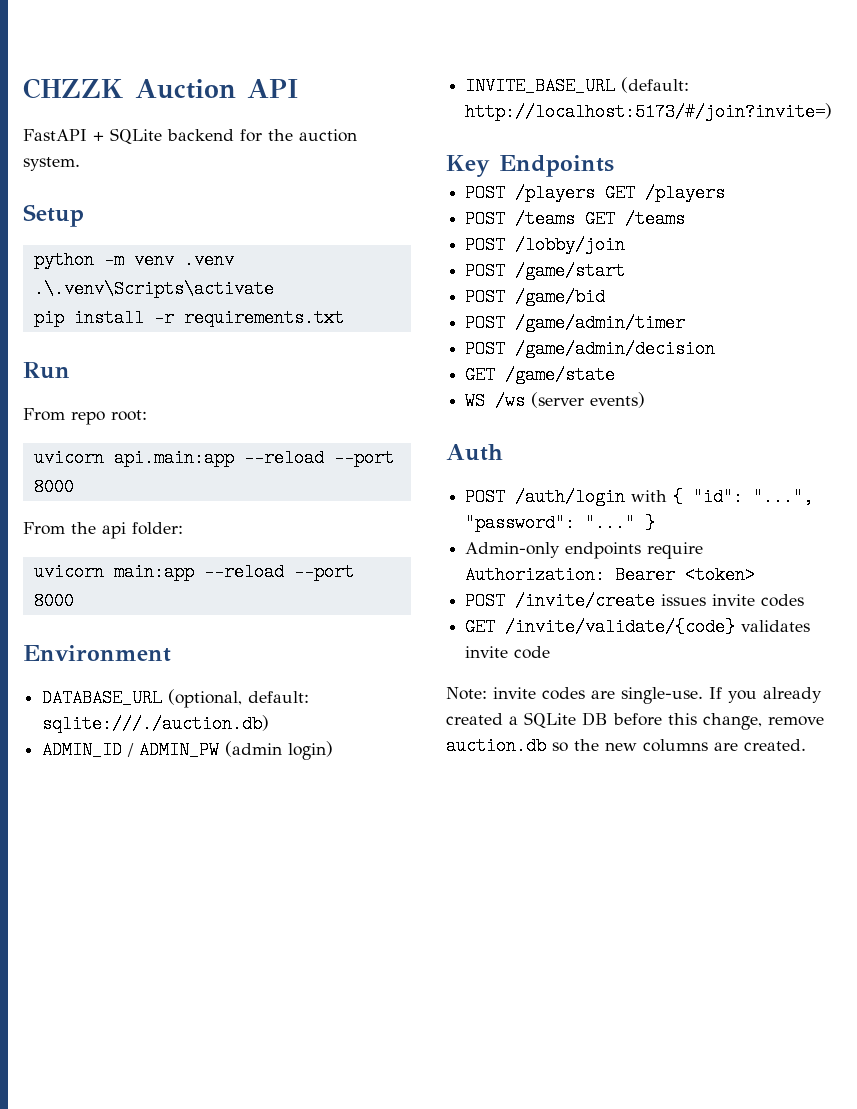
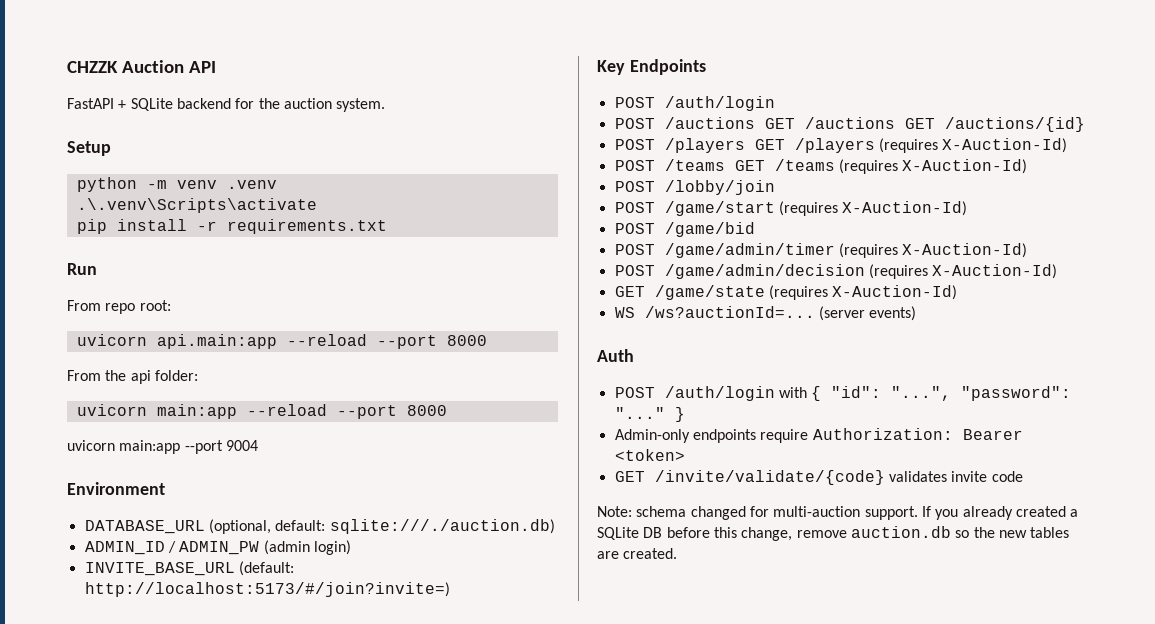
(74, 601) none -> [67,440,258,454] // uvicorn main:app --port 9004
(614, 166) none -> [614,96,775,111] [614,117,1085,132] // POST /auth/login // POST /auctions GET /auctions GET /auctions/{id}
(726, 193) none -> [878,138,1068,153] (requires X-Auction-Id)
(686, 219) none -> [838,159,1028,174] (requires X-Auction-Id)
(626, 271) none -> [778,201,968,216] (requires X-Auction-Id)
(686, 323) none -> [838,243,1028,258] (requires X-Auction-Id)
(716, 349) none -> [868,264,1058,279] (requires X-Auction-Id)
(616, 375) none -> [768,285,958,300] (requires X-Auction-Id)
[495,392,526,410] /ws -> [644,306,815,318] /ws?auctionId=...
[465,592,805,610] // POST /invite/create issues invite codes -> (685, 455) none
[493,687,703,704] invite codes are single-use. -> [636,506,918,520] schema changed for multi-auction support.
[643,739,708,752] columns -> [1030,527,1070,538] tables

